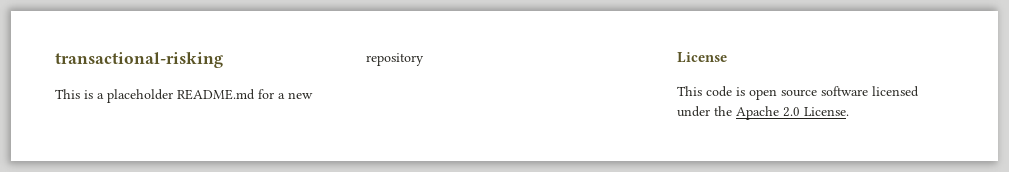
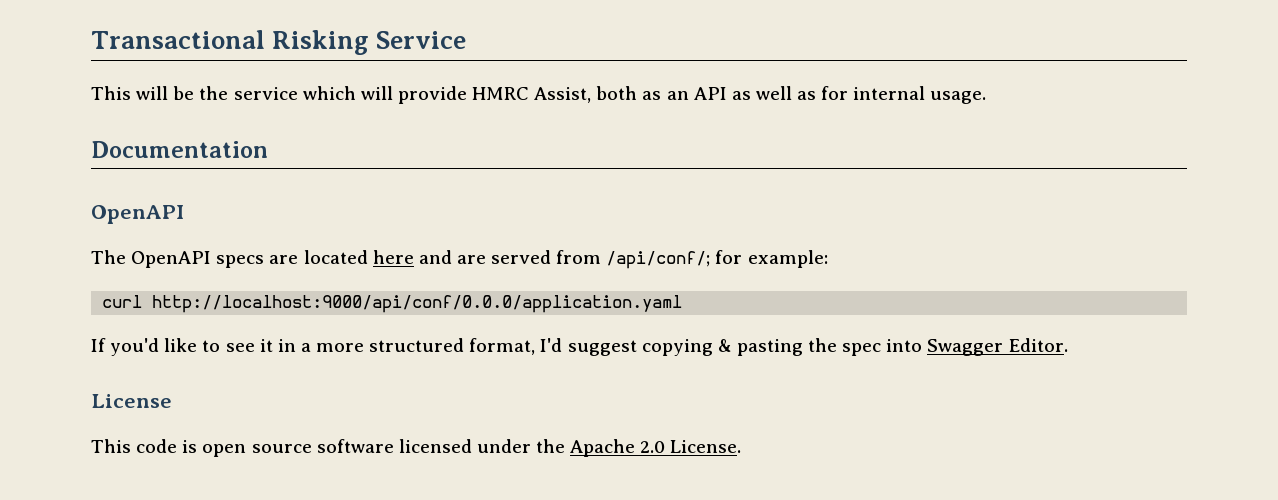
[55,52,223,68] [55,89,313,103] [366,53,424,66] transactional-risking // This is a placeholder README.md for a new repository -> [91,30,467,55] [91,86,987,104] [91,141,268,158] [91,205,184,224] [91,250,828,269] [102,295,683,313] [91,338,1068,356] Transactional Risking Service // This will be the service which will provide HMRC Assist, both as an API as well as for internal usage. // Documentation // OpenAPI // The OpenAPI specs are located here and are served from /api/conf/; for example: // curl http://localhost:9000/api/conf/0.0.0/application.yaml // If you'd like to see it in a more structured format, I'd suggest copying & pasting the spec into Swagger Editor.

